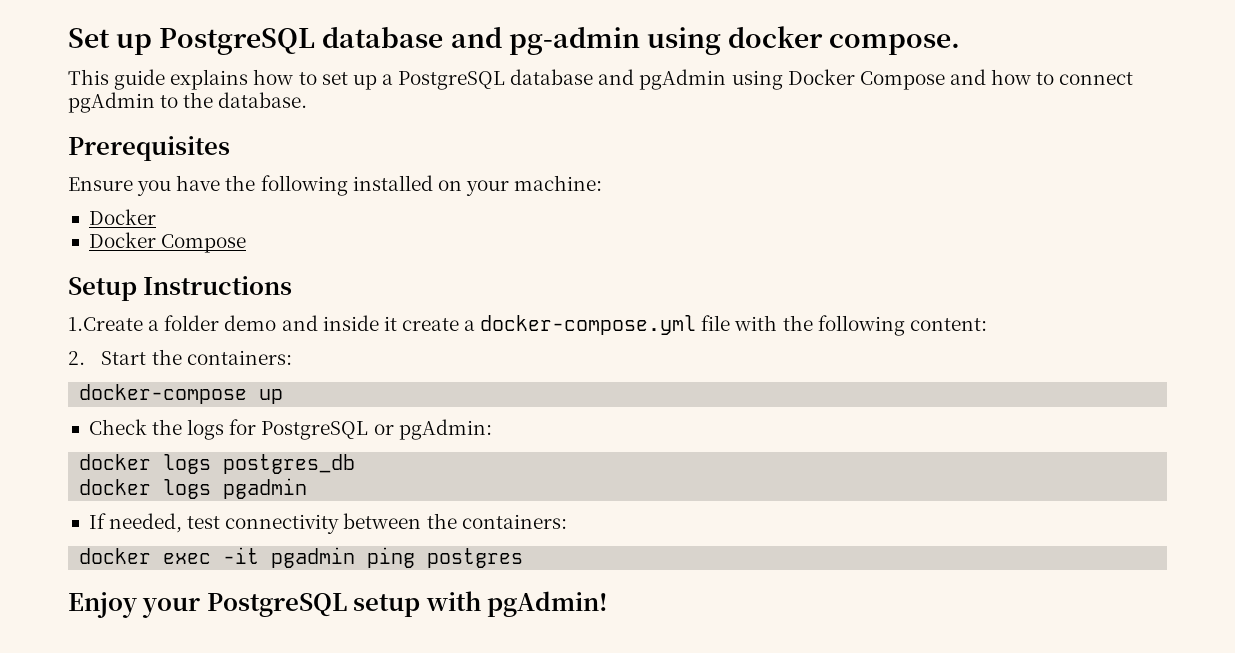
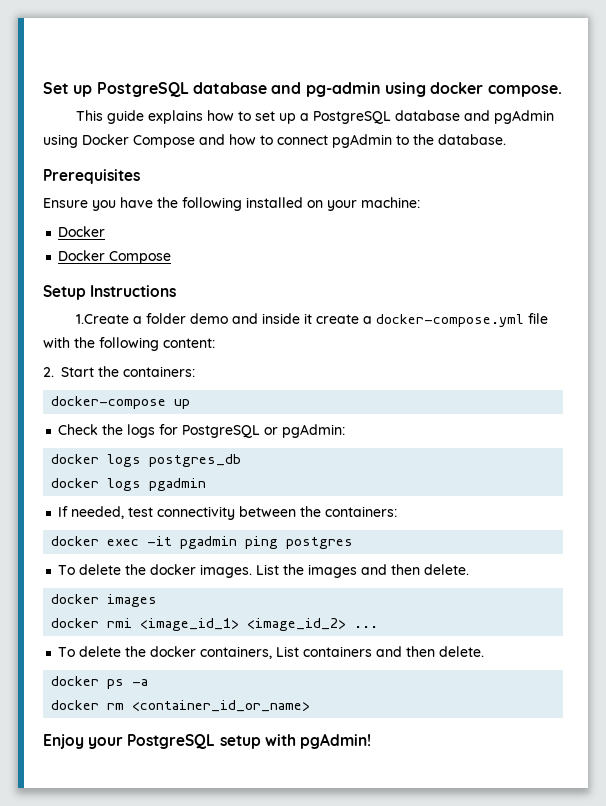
(524, 558) none -> [58,564,470,578] [51,594,158,607] [51,618,379,631] [58,646,485,659] [51,676,149,689] [51,700,311,712] // To delete the docker images. List the images and then delete. // docker images // docker rmi <image_id_1> <image_id_2> ... // To delete the docker containers, List containers and then delete. // docker ps -a // docker rm <container_id_or_name>

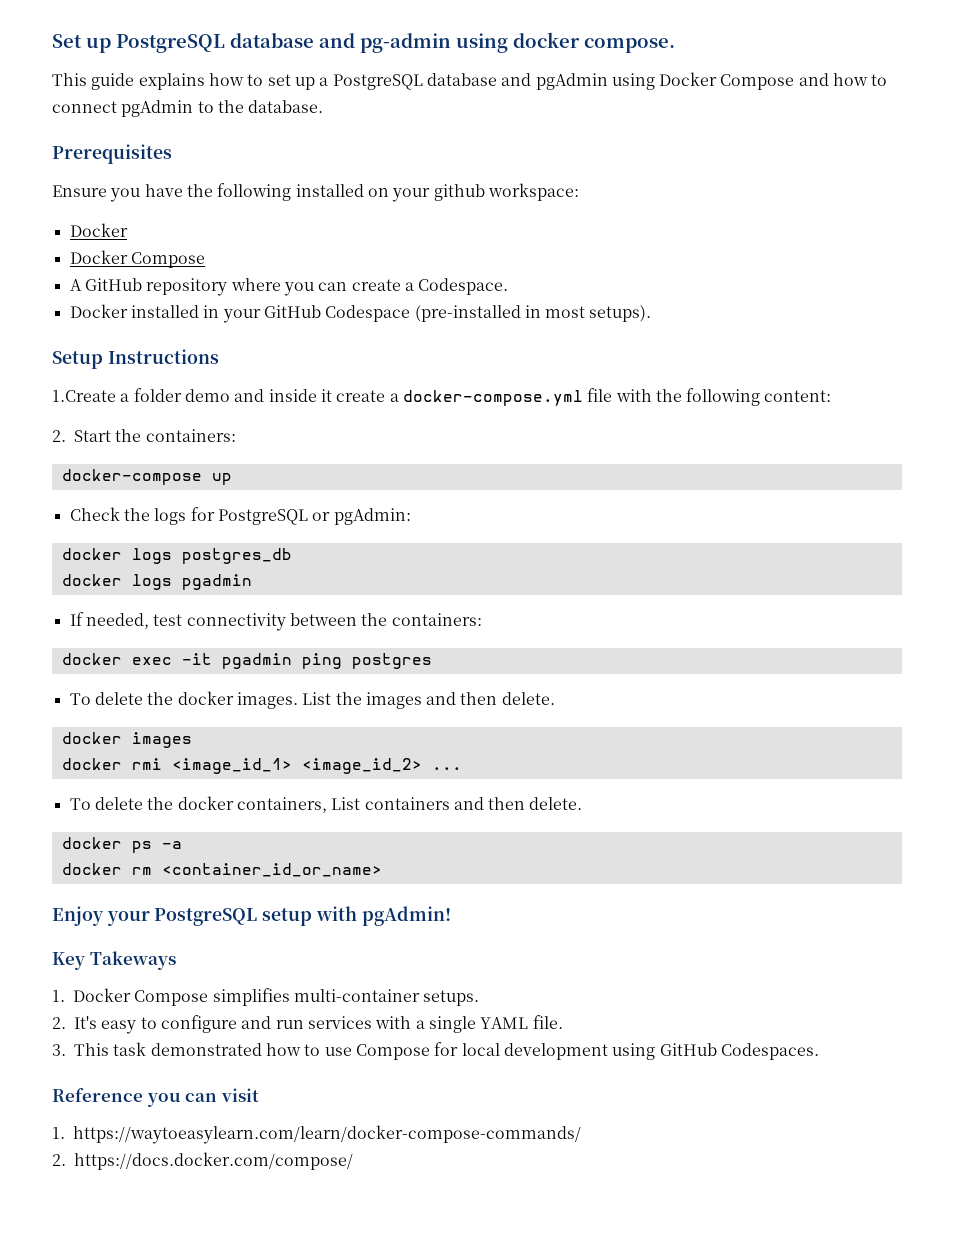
[361,197,420,208] machine: -> [433,183,579,201] github workspace:
(172, 257) none -> [69,278,509,296] [69,304,652,323] // A GitHub repository where you can create a Codespace. // Docker installed in your GitHub Codespace (pre-installed in most setups).
(371, 741) none -> [52,951,176,970] [52,988,480,1006] [52,1015,563,1034] [52,1042,819,1060] [52,1088,259,1107] [52,1125,581,1144] [52,1152,353,1170] // Key Takeways // 1. Docker Compose simplifies multi-container setups. // 2. It's easy to configure and run services with a single YAML file. // 3. This task demonstrated how to use Compose for local development using GitHub Codespaces. // Reference you can visit // 1. https://waytoeasylearn.com/learn/docker-compose-commands/ // 2. https://docs.docker.com/compose/

